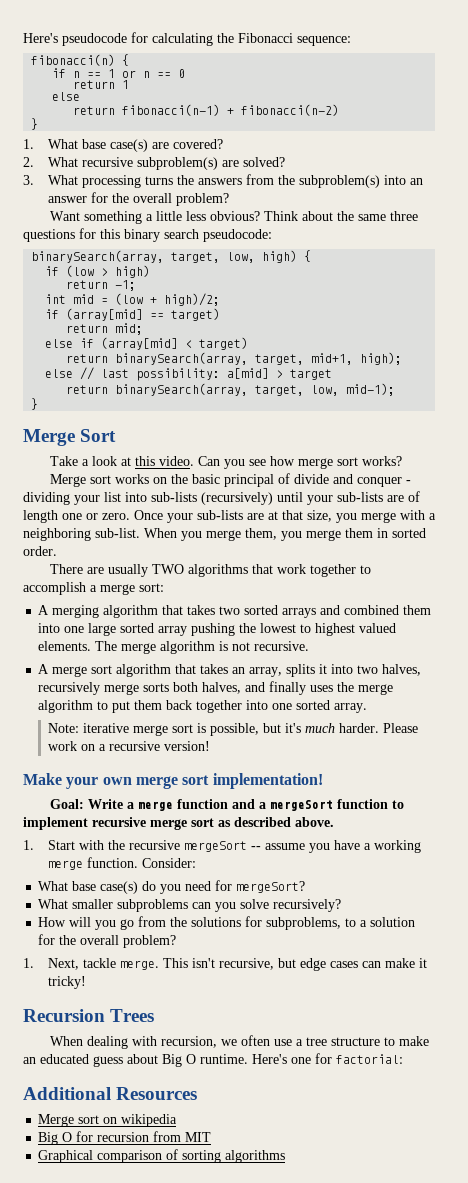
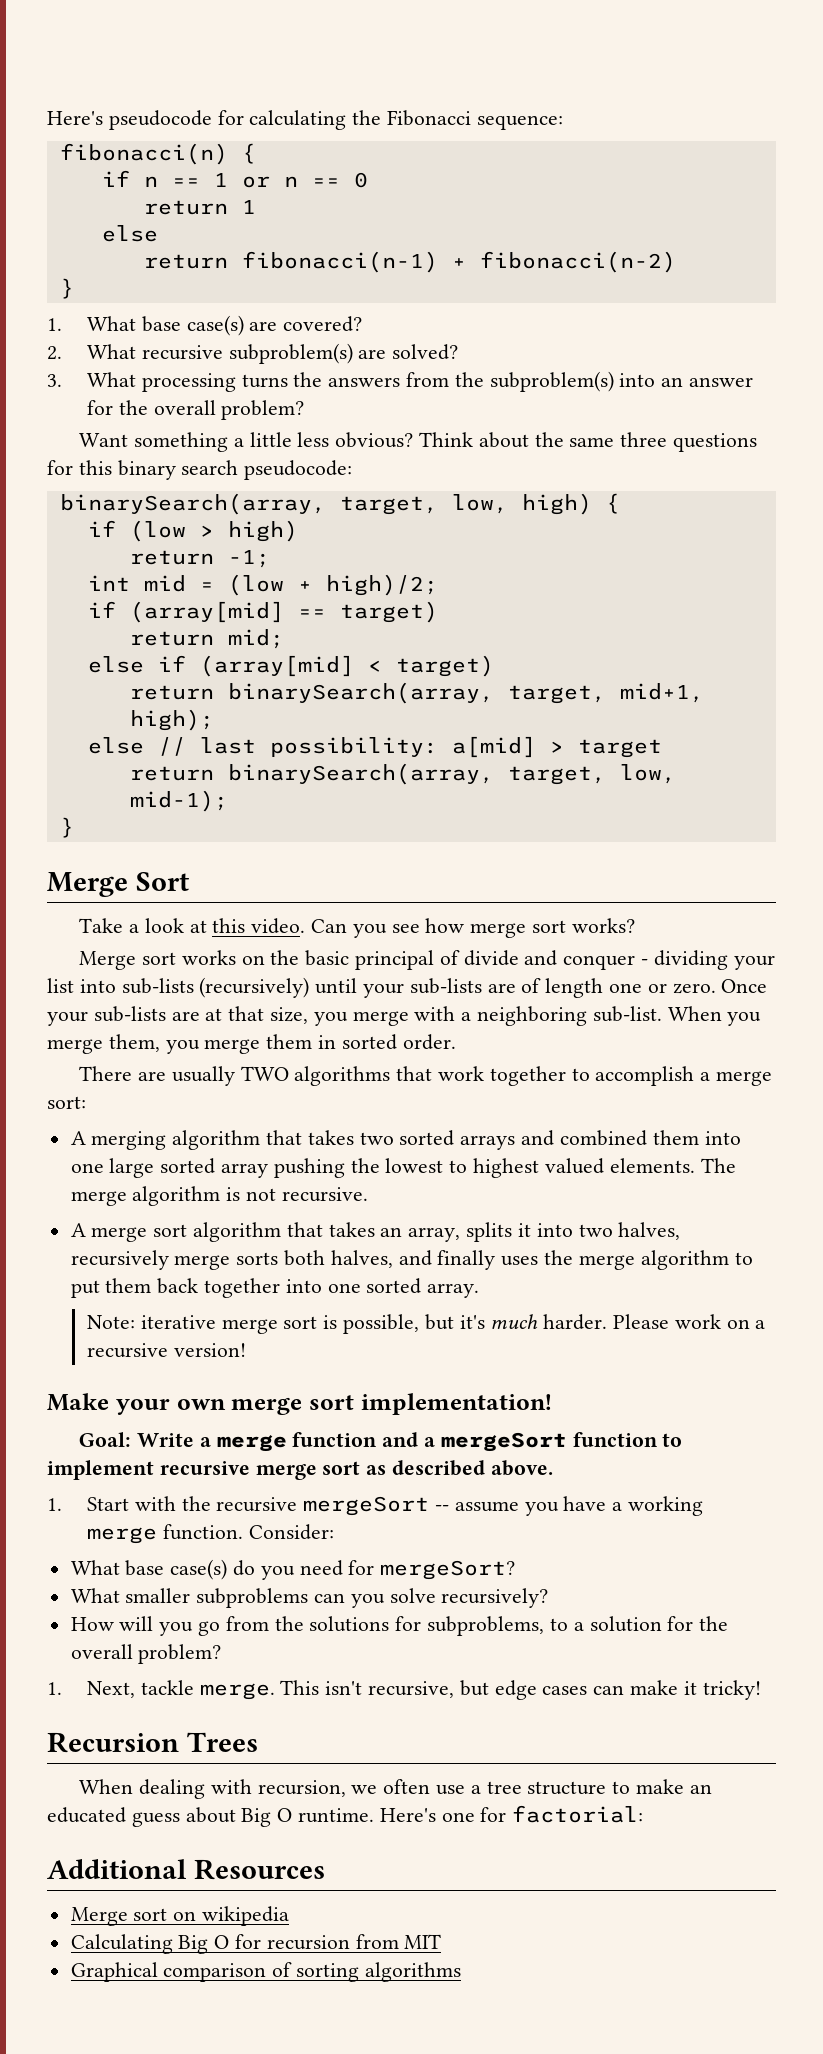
(178, 1120) none -> [70,1934,173,1954] Calculating

